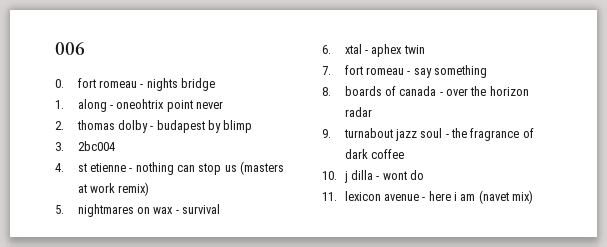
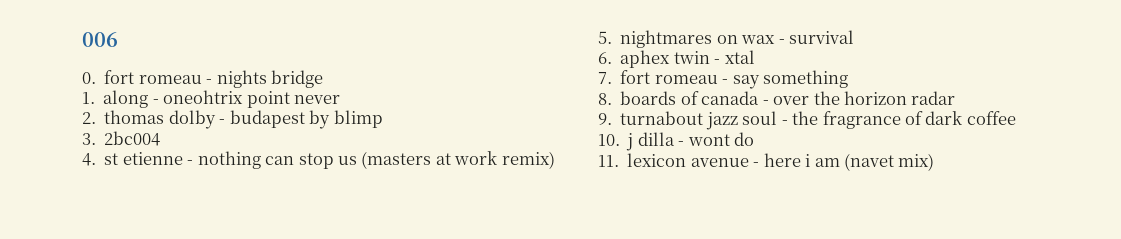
[344,44,368,54] xtal - -> (612, 58) none
(425, 49) none -> [714,50,755,64] - xtal

